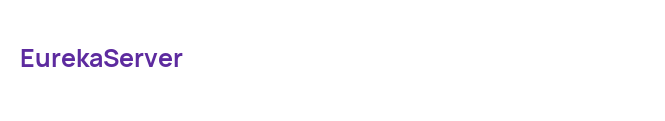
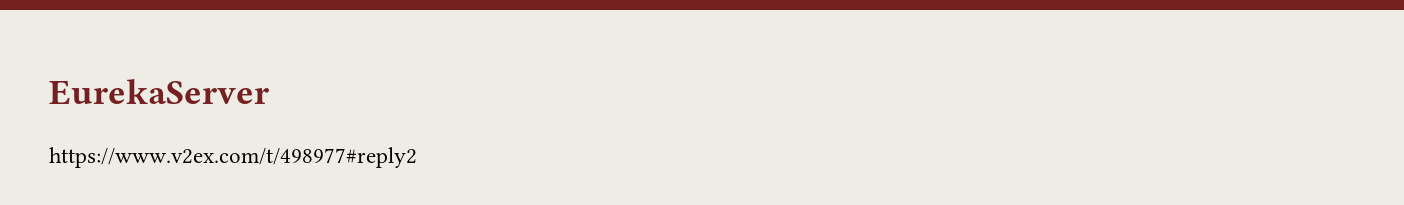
(183, 58) none -> [49,147,417,168] // https://www.v2ex.com/t/498977#reply2

